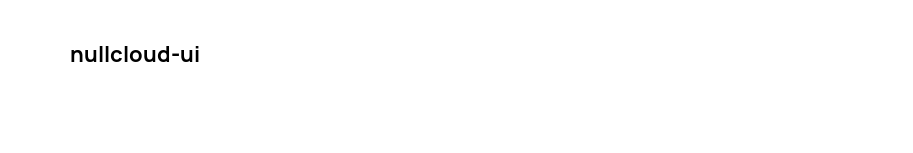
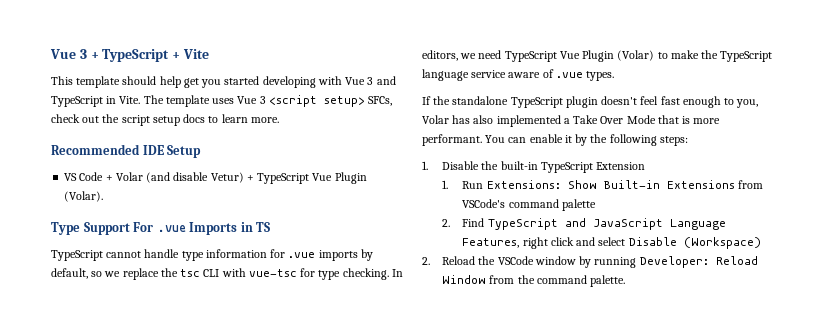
[70,46,200,62] nullcloud-ui -> [50,49,209,62] [51,76,396,88] [51,95,393,107] [51,114,279,126] [51,144,202,158] [64,172,367,184] [64,191,104,202] [51,222,271,235] [51,249,373,261] [51,268,403,280] [422,50,773,62] [422,69,615,81] [422,96,759,108] [422,115,721,127] [422,134,688,146] [422,161,646,173] [442,180,763,189] [462,199,596,211] [442,218,726,230] [462,237,761,249] [422,256,758,268] [442,275,626,287] Vue 3 + TypeScript + Vite // This template should help get you started developing with Vue 3 and TypeScript in Vite. The template uses Vue 3 <script setup> SFCs, check out the script setup docs to learn more. // Recommended IDE Setup // VS Code + Volar (and disable Vetur) + TypeScript Vue Plugin (Volar). // Type Support For .vue Imports in TS // TypeScript cannot handle type information for .vue imports by default, so we replace the tsc CLI with vue-tsc for type checking. In editors, we need TypeScript Vue Plugin (Volar) to make the TypeScript language service aware of .vue types. // If the standalone TypeScript plugin doesn't feel fast enough to you, Volar has also implemented a Take Over Mode that is more performant. You can enable it by the following steps: // 1. Disable the built-in TypeScript Extension // 1. Run Extensions: Show Built-in Extensions from VSCode's command palette // 2. Find TypeScript and JavaScript Language Features, right click and select Disable (Workspace) // 2. Reload the VSCode window by running Developer: Reload Window from the command palette.

